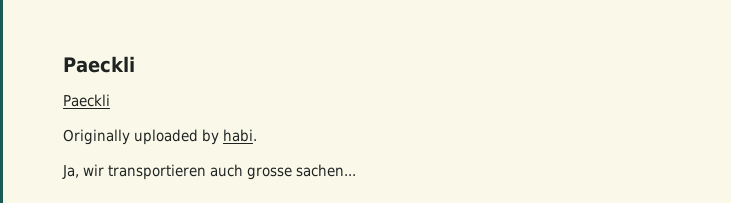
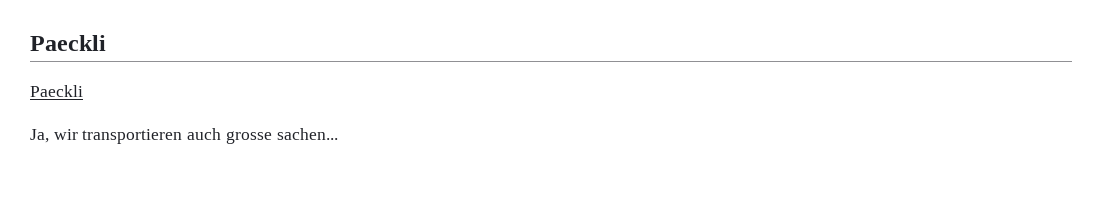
[63,129,257,145] // Originally uploaded by habi. -> (83, 91) none

